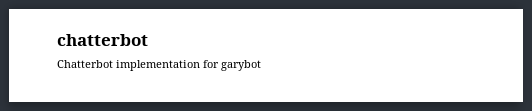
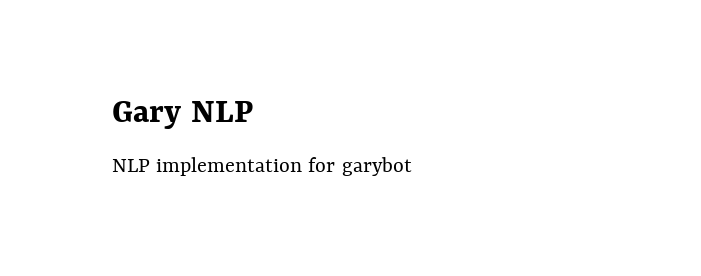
[57,34,148,46] [57,60,113,68] chatterbot // Chatterbot -> [112,101,253,129] [112,159,150,172] Gary NLP // NLP

